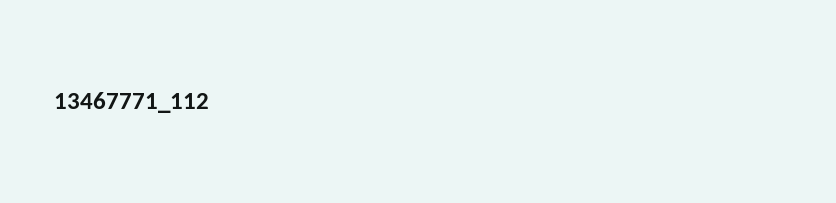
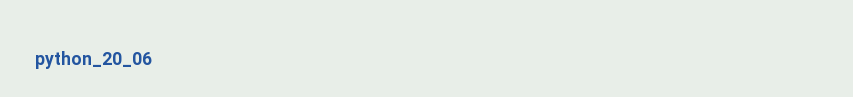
[54,92,209,113] 13467771_112 -> [35,51,152,69] python_20_06

